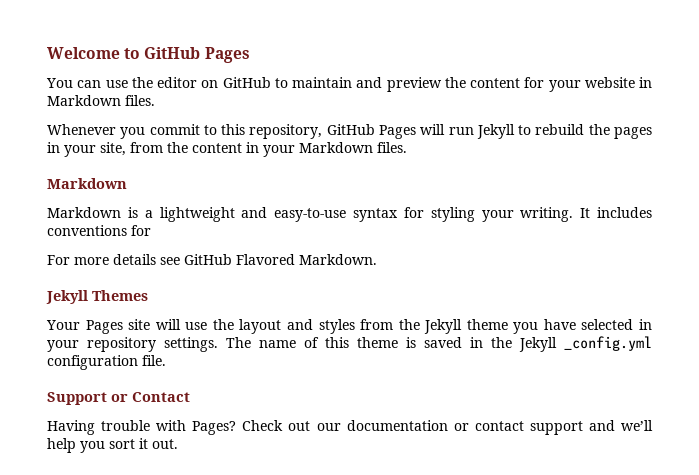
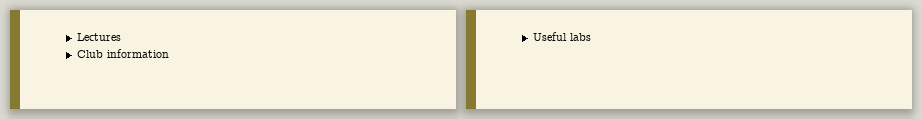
[47,47,250,63] [46,77,652,92] [47,95,155,106] [47,124,652,139] [47,142,407,157] [47,178,127,189] [47,207,652,222] [47,225,151,236] [47,254,377,265] [46,290,148,304] [46,319,652,334] [47,336,652,352] [47,355,166,370] [47,392,190,405] [47,420,653,435] [47,438,178,453] Welcome to GitHub Pages // You can use the editor on GitHub to maintain and preview the content for your website in Markdown files. // Whenever you commit to this repository, GitHub Pages will run Jekyll to rebuild the pages in your site, from the content in your Markdown files. // Markdown // Markdown is a lightweight and easy-to-use syntax for styling your writing. It includes conventions for // For more details see GitHub Flavored Markdown. // Jekyll Themes // Your Pages site will use the layout and styles from the Jekyll theme you have selected in your repository settings. The name of this theme is saved in the Jekyll _config.yml configuration file. // Support or Contact // Having trouble with Pages? Check out our documentation or contact support and we’ll help you sort it out. -> [76,33,121,41] [76,49,169,58] [532,32,591,41] Lectures // Club information // Useful labs

